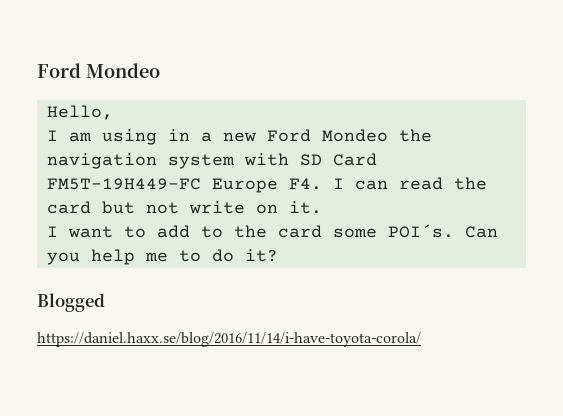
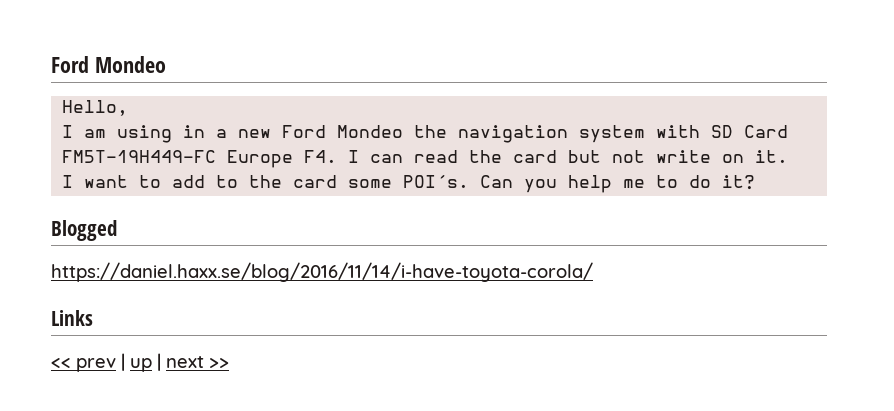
(421, 339) none -> [51,310,93,326] [51,353,229,372] // Links // << prev | up | next >>

